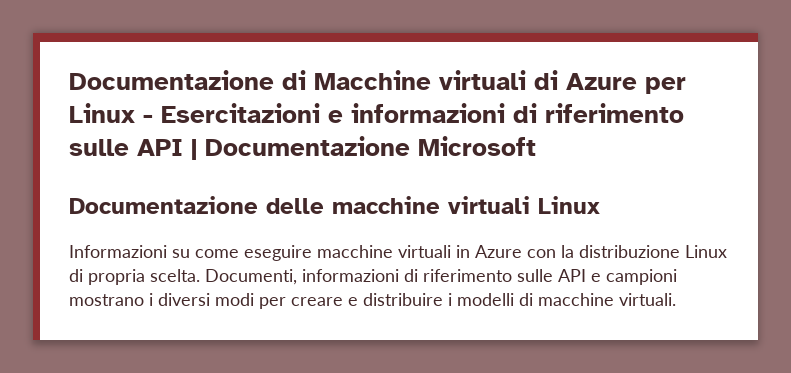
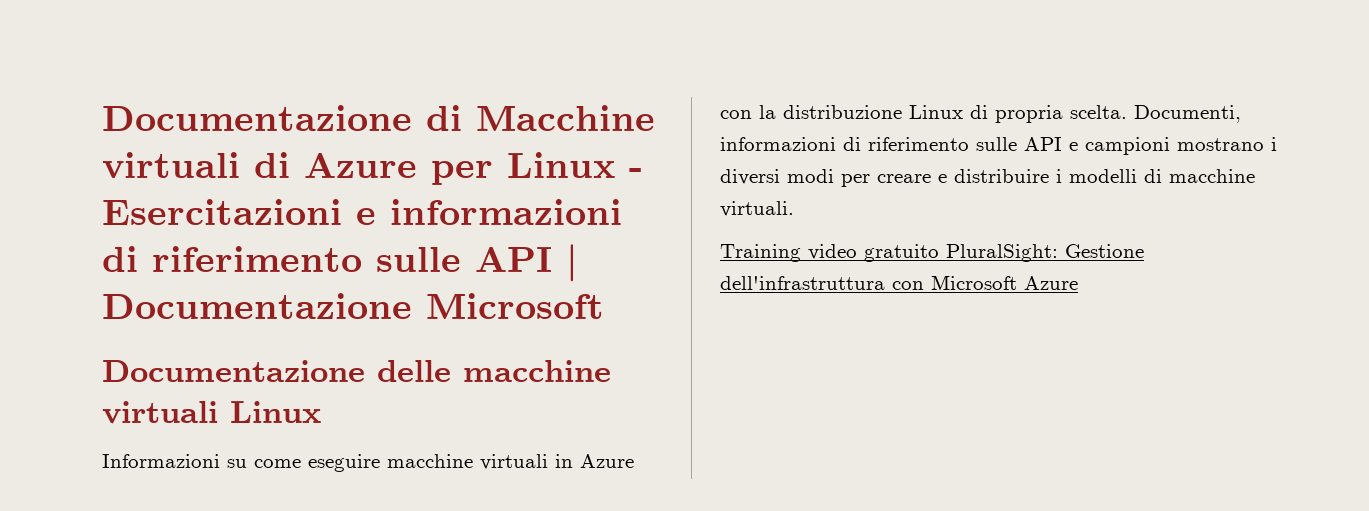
(676, 299) none -> [720,244,1144,262] [720,275,1078,290] // Training video gratuito PluralSight: Gestione dell'infrastruttura con Microsoft Azure

